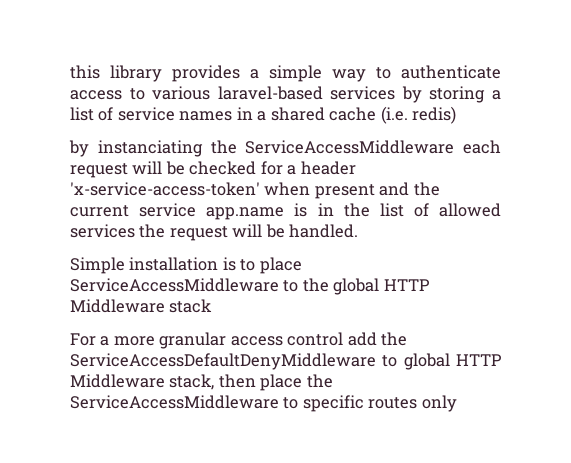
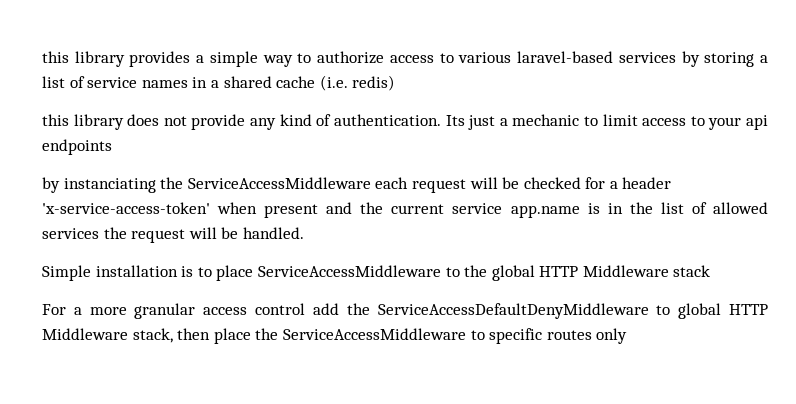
[401,65,501,79] authenticate -> [317,51,385,64] authorize
(457, 115) none -> [42,114,768,130] [42,139,112,155] // this library does not provide any kind of authentication. Its just a mechanic to limit access to your api endpoints

